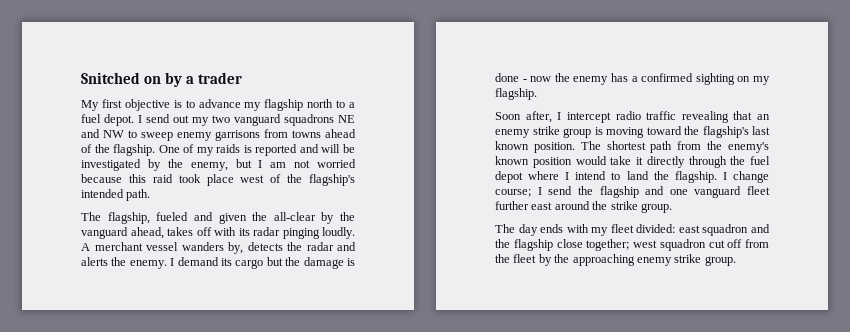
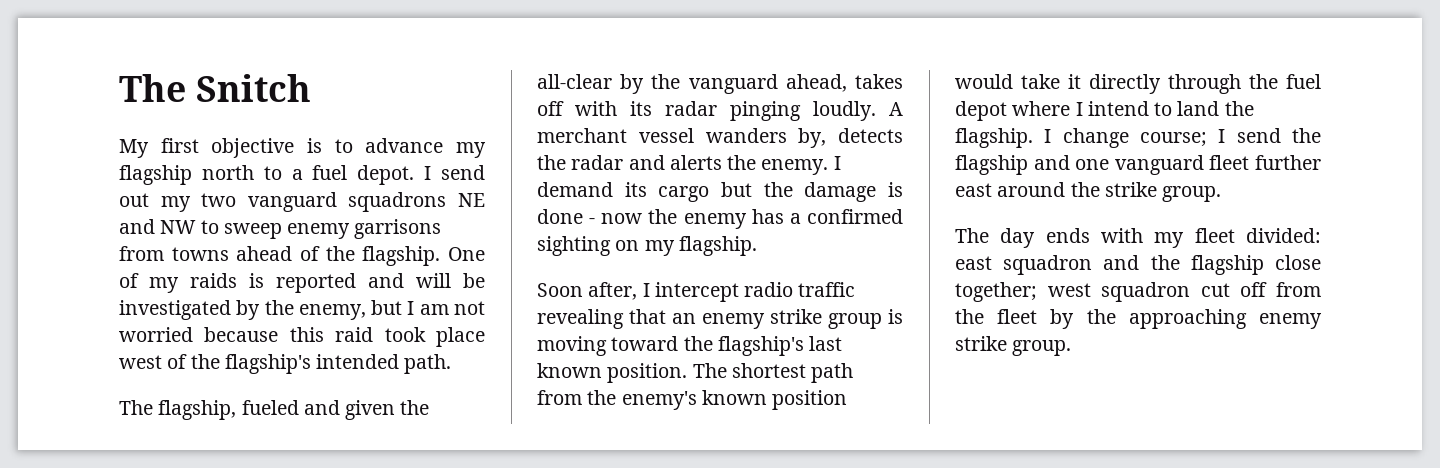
[81,72,242,87] Snitched on by a trader -> [119,74,311,102] The Snitch

